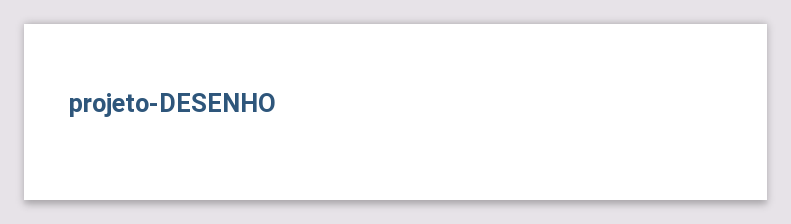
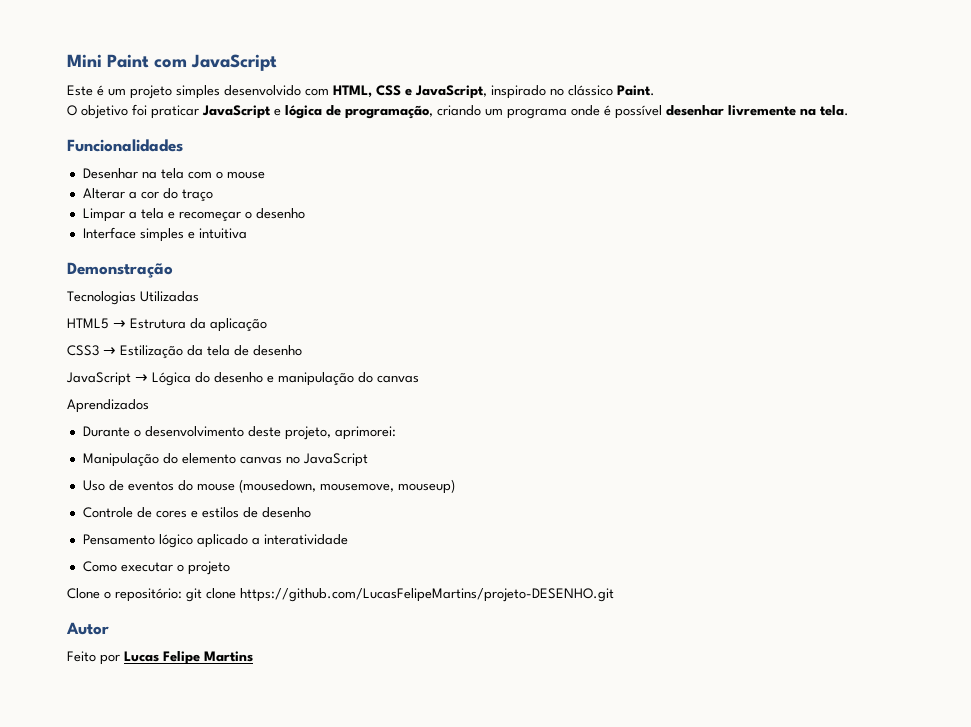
[69,93,276,117] projeto-DESENHO -> [67,54,277,71] [67,85,655,99] [67,104,849,119] [67,139,183,152] [82,168,265,179] [82,188,213,202] [82,208,305,222] [82,227,247,242] [67,262,173,278] [67,291,199,305] [67,318,267,332] [67,345,302,359] [66,372,419,386] [67,399,149,413] [82,426,396,440] [82,453,368,467] [82,479,455,494] [82,507,311,518] [82,534,348,548] [82,561,230,575] [67,588,614,602] [66,622,109,635] [67,651,253,665] Mini Paint com JavaScript // Este é um projeto simples desenvolvido com HTML, CSS e JavaScript, inspirado no clássico Paint. // O objetivo foi praticar JavaScript e lógica de programação, criando um programa onde é possível desenhar livremente na tela. // Funcionalidades // Desenhar na tela com o mouse // Alterar a cor do traço // Limpar a tela e recomeçar o desenho // Interface simples e intuitiva // Demonstração // Tecnologias Utilizadas // HTML5 → Estrutura da aplicação // CSS3 → Estilização da tela de desenho // JavaScript → Lógica do desenho e manipulação do canvas // Aprendizados // Durante o desenvolvimento deste projeto, aprimorei: // Manipulação do elemento canvas no JavaScript // Uso de eventos do mouse (mousedown, mousemove, mouseup) // Controle de cores e estilos de desenho // Pensamento lógico aplicado a interatividade // Como executar o projeto // Clone o repositório: git clone https://github.com/LucasFelipeMartins/projeto-DESENHO.git // Autor // Feito por Lucas Felipe Martins

